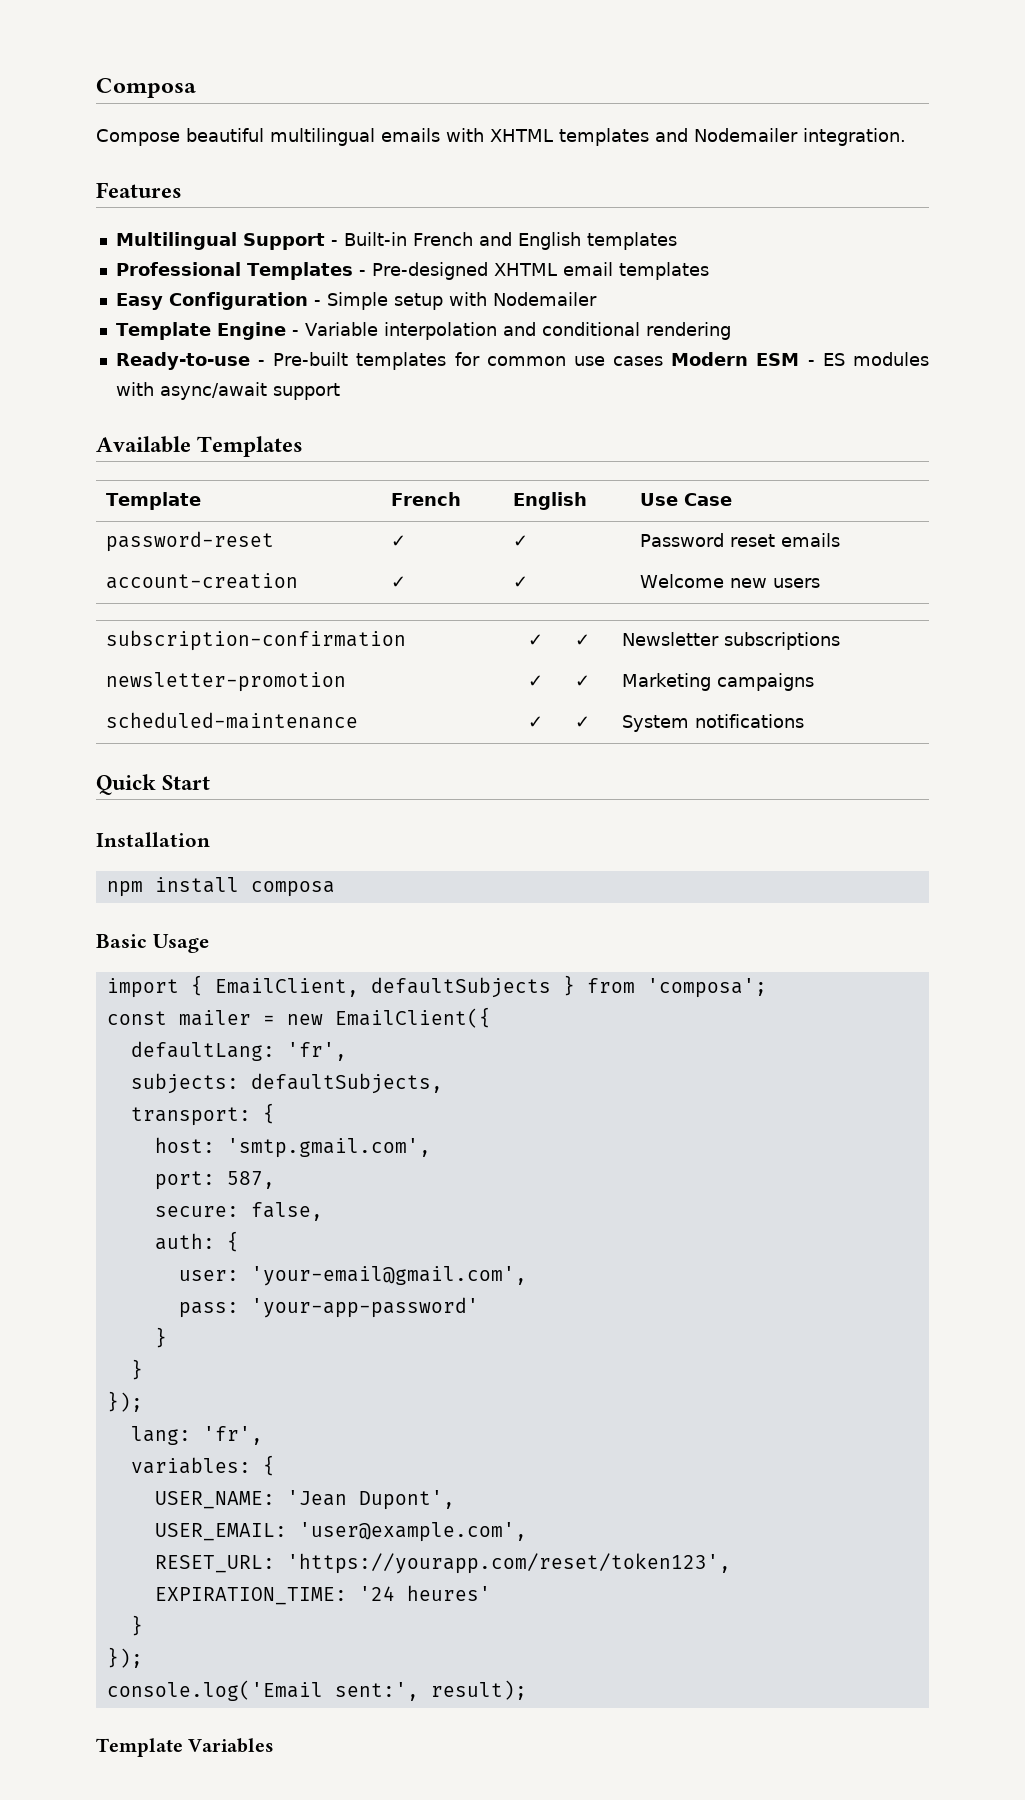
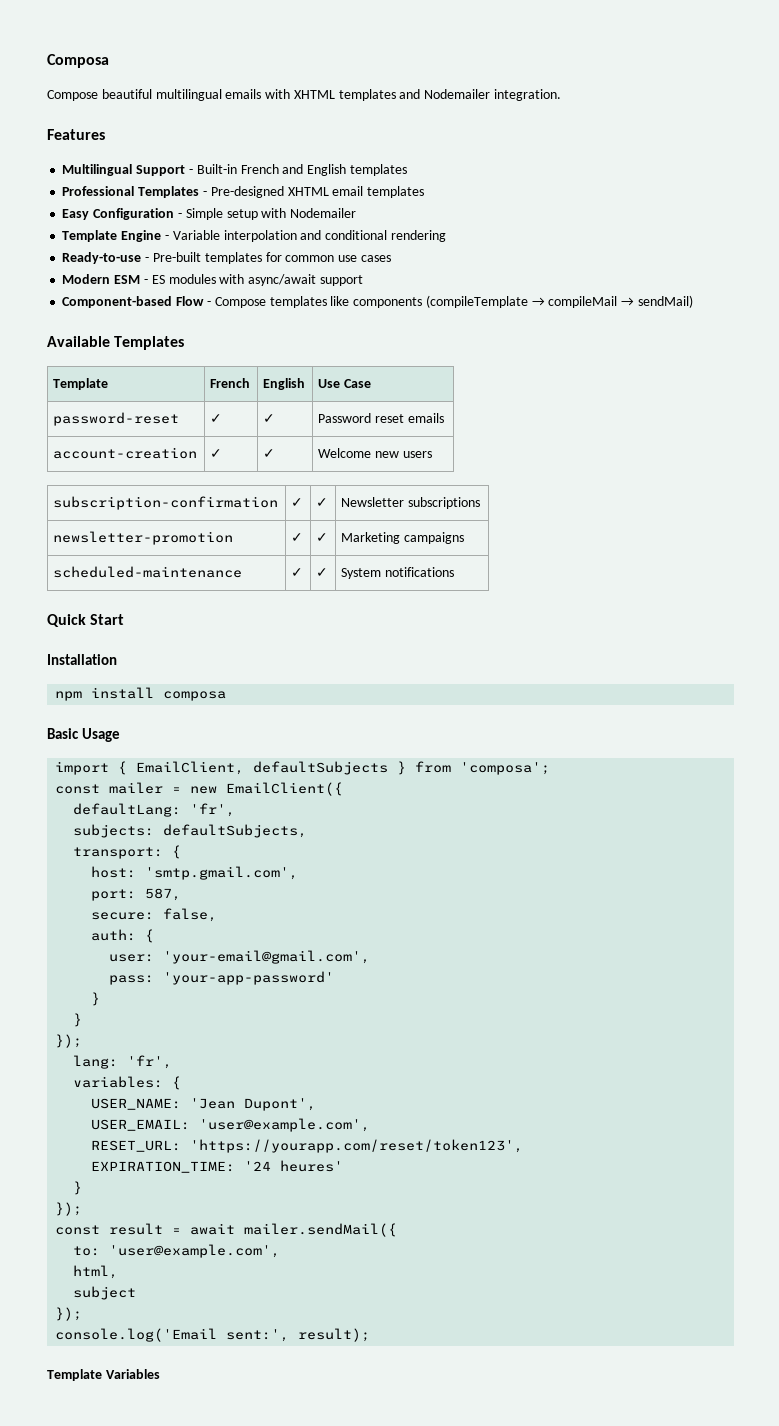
(664, 361) none -> (391, 258) //
(340, 391) none -> [62,295,693,308] // Component-based Flow - Compose templates like components (compileTemplate → compileMail → sendMail)
(143, 1657) none -> [55,1223,398,1237] [73,1244,281,1258] [73,1265,119,1279] [73,1286,137,1300] [55,1307,83,1321] // const result = await mailer.sendMail({ // to: 'user@example.com', // html, // subject // });

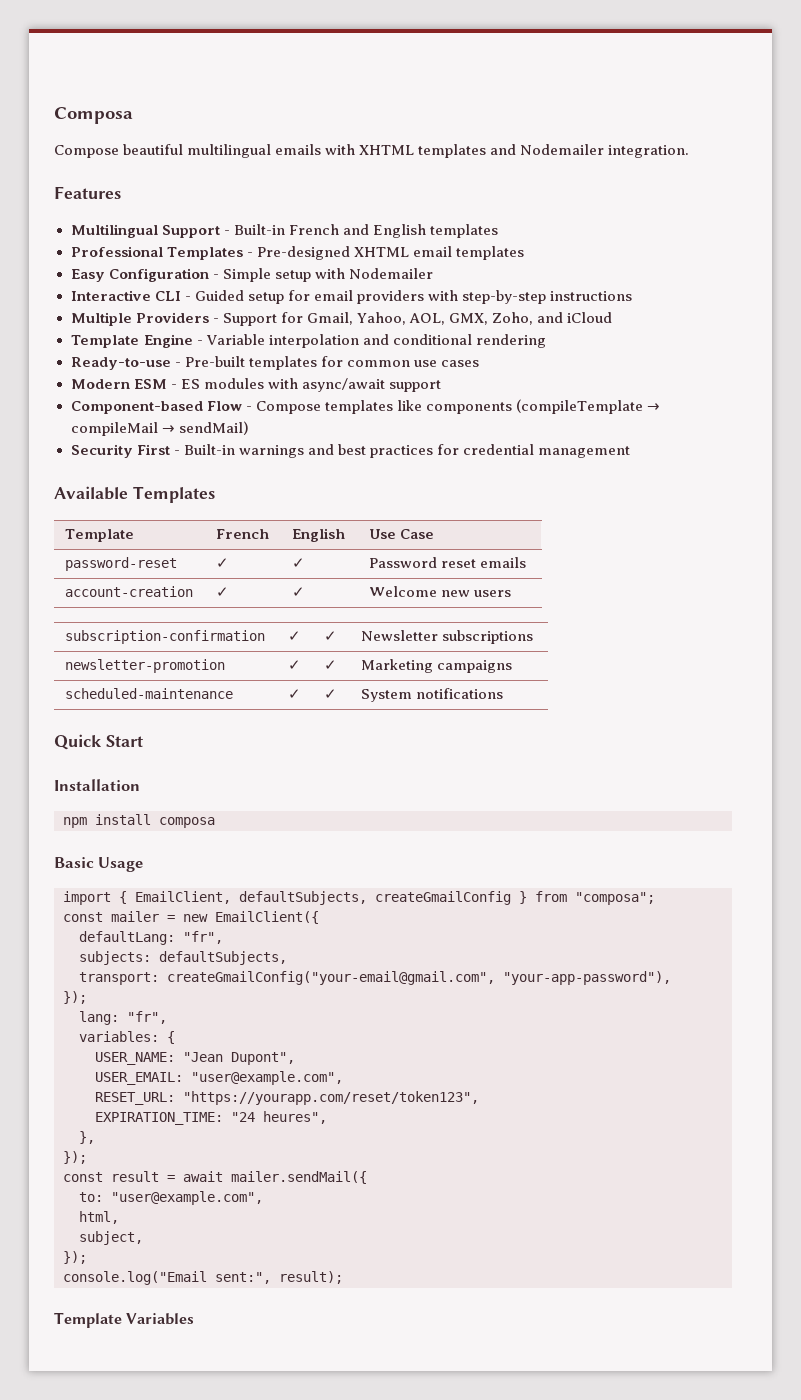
(357, 213) none -> [70,290,632,304] [70,312,613,326] // Interactive CLI - Guided setup for email providers with step-by-step instructions // Multiple Providers - Support for Gmail, Yahoo, AOL, GMX, Zoho, and iCloud
(693, 301) none -> [70,444,630,458] // Security First - Built-in warnings and best practices for credential management
[253,761,389,775] defaultSubjects -> [239,891,511,905] defaultSubjects, createGmailConfig
[460,762,551,775] 'composa'; -> [575,892,655,905] "composa";
[190,803,236,817] 'fr', -> [183,931,223,944] "fr",
[172,845,182,859] [91,866,299,880] [91,888,182,901] [91,908,218,922] [91,929,155,943] [109,950,371,964] [109,971,335,985] [91,992,101,1006] [73,1013,83,1027] { // host: 'smtp.gmail.com', // port: 587, // secure: false, // auth: { // user: 'your-email@gmail.com', // pass: 'your-app-password' // } // } -> [167,971,671,985] createGmailConfig("your-email@gmail.com", "your-app-password"),
[127,1055,173,1069] 'fr', -> [127,1011,167,1024] "fr",
[190,1098,317,1111] 'Jean Dupont', -> [183,1052,295,1065] "Jean Dupont",
[199,1118,371,1132] 'user@example.com', -> [191,1071,343,1085] "user@example.com",
[190,1139,524,1153] 'https://yourapp.com/reset/token123', -> [183,1091,479,1105] "https://yourapp.com/reset/token123",
[244,1160,344,1172] [73,1181,83,1195] '24 heures' // } -> [231,1111,327,1124] [79,1131,95,1144] "24 heures", // },
[109,1244,281,1258] 'user@example.com', -> [111,1191,263,1205] "user@example.com",
[73,1286,137,1300] [55,1307,83,1321] [55,1328,290,1342] subject // }); // console.log('Email sent:', -> [79,1231,143,1245] [63,1251,87,1264] [63,1271,271,1285] subject, // }); // console.log("Email sent:",

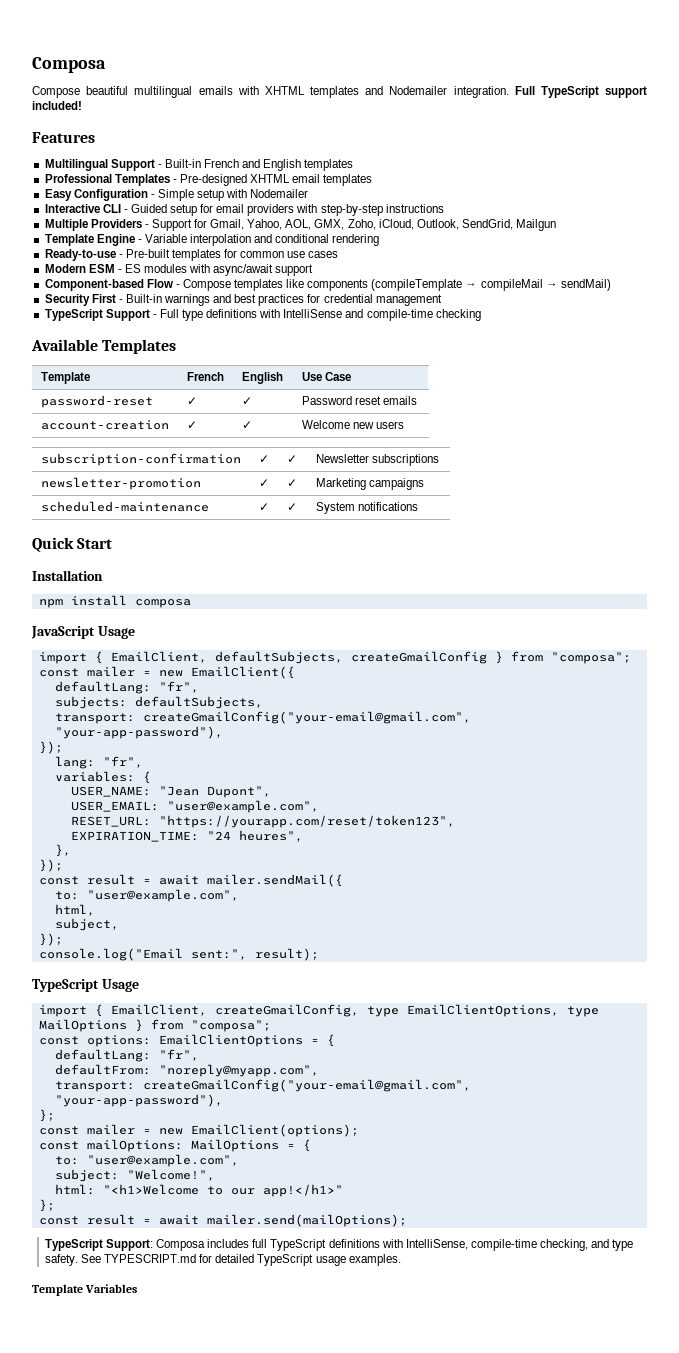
(690, 151) none -> [514,86,648,98] [32,101,82,110] Full TypeScript support included!
[536,312,613,323] and iCloud -> [378,219,557,231] iCloud, Outlook, SendGrid, Mailgun
(630, 452) none -> [44,309,481,321] // TypeScript Support - Full type definitions with IntelliSense and compile-time checking
[54,857,94,868] Basic -> [31,626,95,639] JavaScript
(343, 1277) none -> [32,979,139,992] [38,1004,599,1017] [38,1019,271,1032] [38,1034,335,1047] [54,1049,199,1062] [54,1064,319,1077] [54,1079,471,1092] [54,1094,223,1107] [38,1109,55,1122] [38,1124,359,1137] [38,1139,311,1152] [54,1154,239,1167] [54,1169,215,1182] [54,1184,343,1197] [38,1199,55,1212] [38,1214,407,1227] [44,1239,634,1251] [44,1254,401,1266] // TypeScript Usage // import { EmailClient, createGmailConfig, type EmailClientOptions, type MailOptions } from "composa"; // const options: EmailClientOptions = { // defaultLang: "fr", // defaultFrom: "noreply@myapp.com", // transport: createGmailConfig("your-email@gmail.com", "your-app-password"), // }; // const mailer = new EmailClient(options); // const mailOptions: MailOptions = { // to: "user@example.com", // subject: "Welcome!", // html: "<h1>Welcome to our app!</h1>" // }; // const result = await mailer.send(mailOptions); // TypeScript Support: Composa includes full TypeScript definitions with IntelliSense, compile-time checking, and type safety. See TYPESCRIPT.md for detailed TypeScript usage examples.

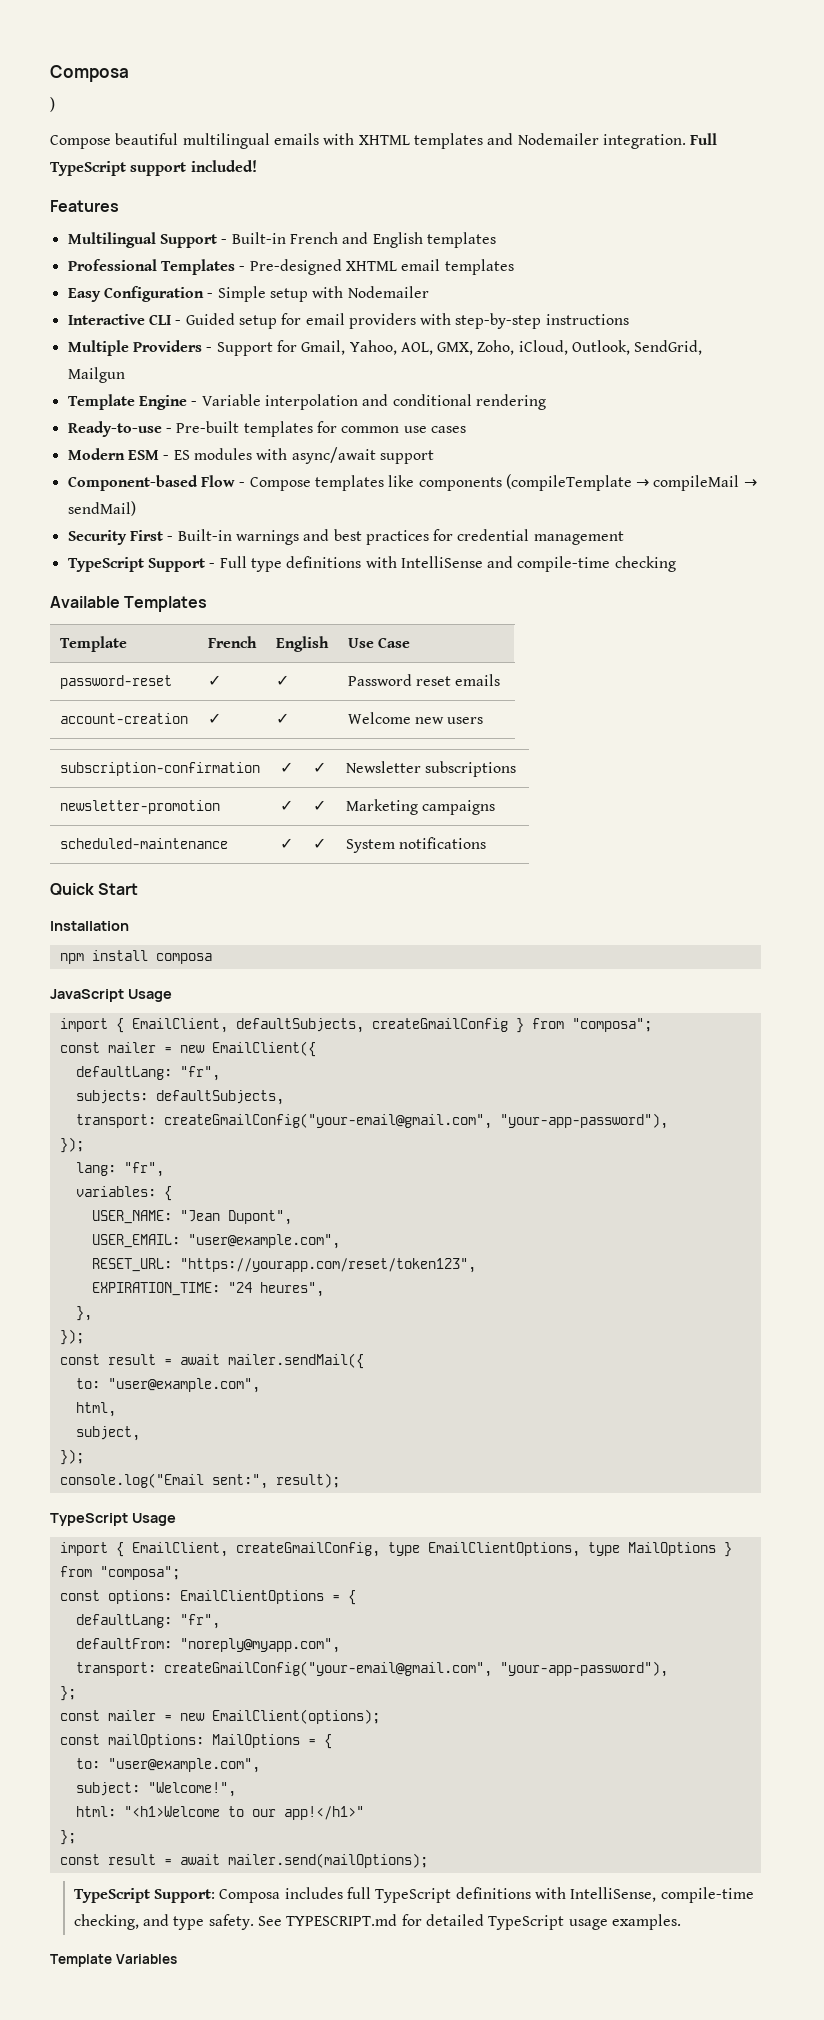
[32,57,106,73] Composa -> [50,65,129,82] [50,97,55,112] Composa // )

